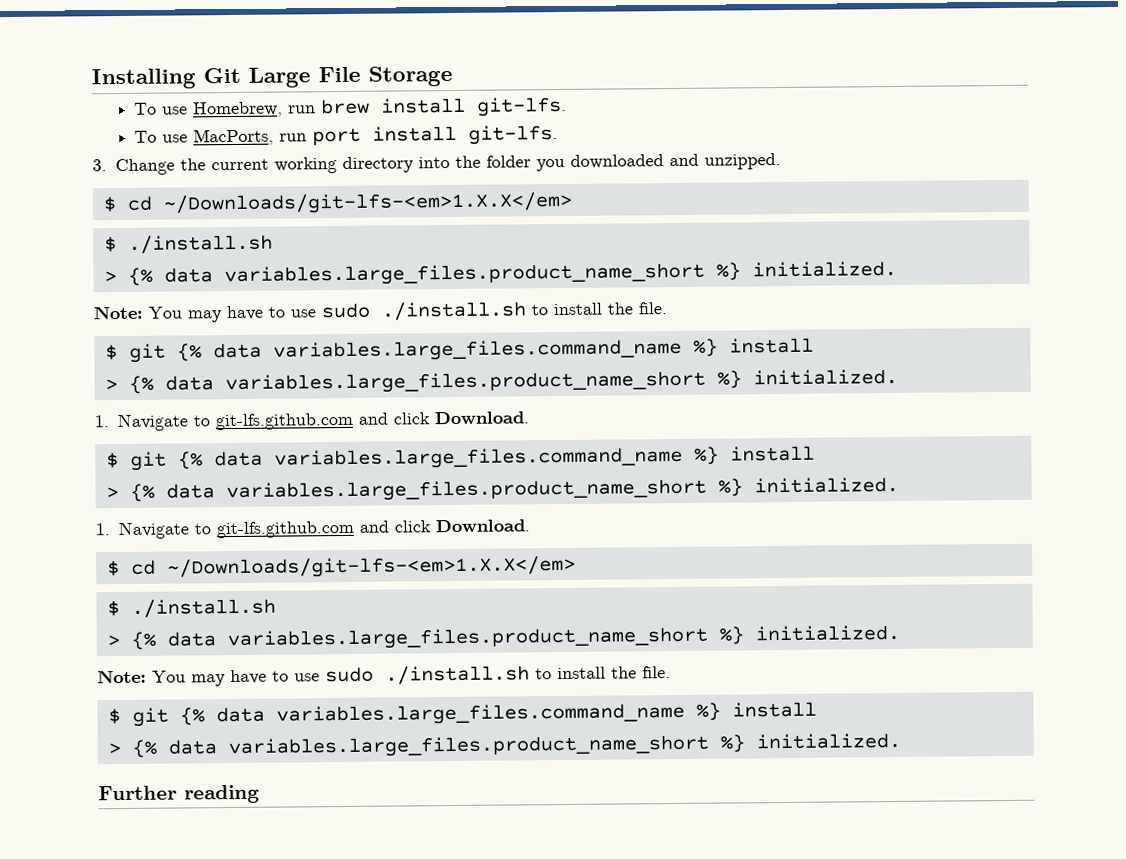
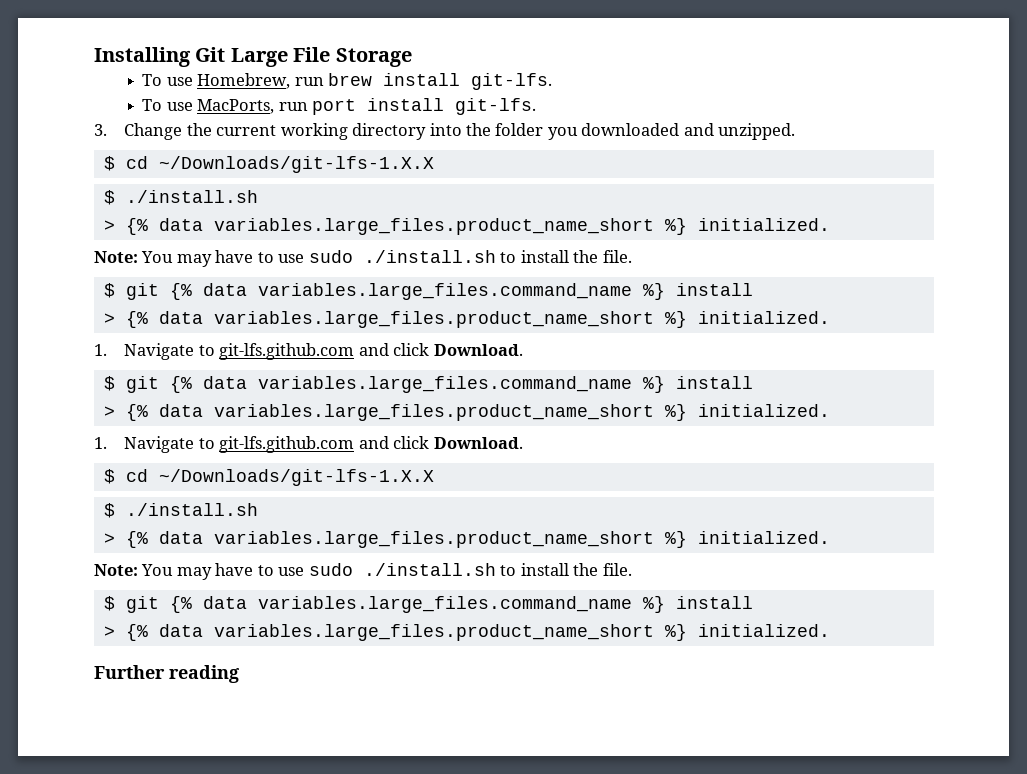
[162,191,573,215] ~/Downloads/git-lfs-<em>1.X.X</em> -> [158,156,434,173] ~/Downloads/git-lfs-1.X.X
[166,555,576,579] ~/Downloads/git-lfs-<em>1.X.X</em> -> [158,469,434,486] ~/Downloads/git-lfs-1.X.X

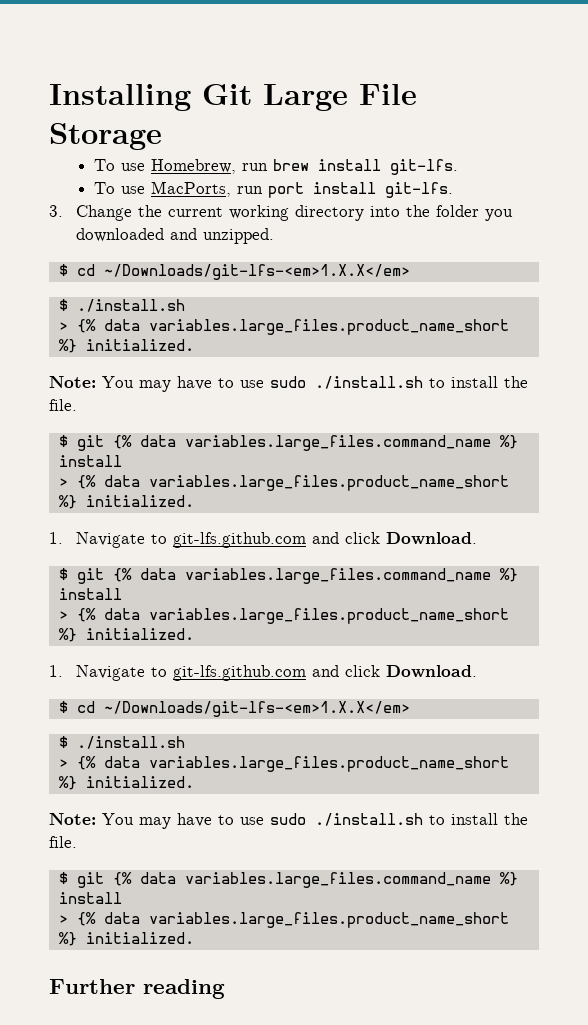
[158,156,434,173] ~/Downloads/git-lfs-1.X.X -> [103,264,410,280] ~/Downloads/git-lfs-<em>1.X.X</em>
[158,469,434,486] ~/Downloads/git-lfs-1.X.X -> [103,701,410,717] ~/Downloads/git-lfs-<em>1.X.X</em>

